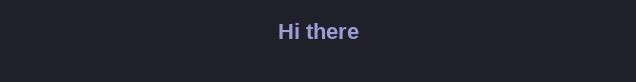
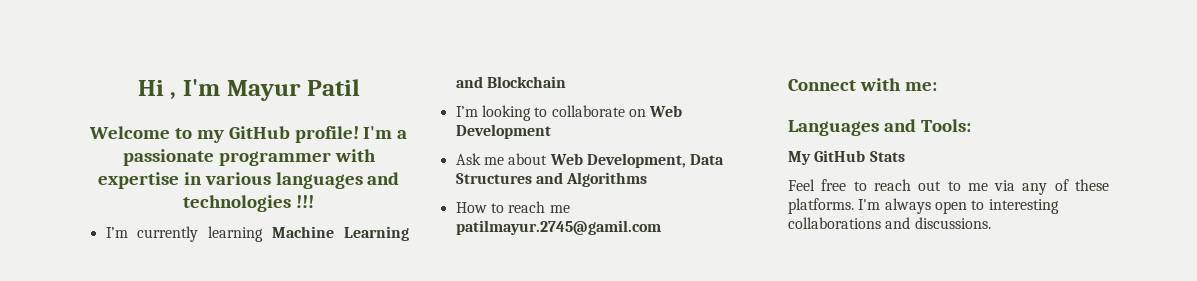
[305,23,359,39] there -> [170,79,360,101] [88,126,408,143] [122,149,376,166] [97,172,400,189] [183,195,314,212] [105,226,409,242] [455,76,566,88] [455,105,683,121] [455,124,551,139] [455,153,725,168] [455,172,648,187] [455,201,570,213] [455,220,661,235] [788,78,937,91] [788,119,971,136] [788,150,905,165] [788,179,1109,195] [788,198,1059,214] [788,217,991,229] , I'm Mayur Patil // Welcome to my GitHub profile! I'm a passionate programmer with expertise in various languages and technologies !!! // I’m currently learning Machine Learning and Blockchain // I’m looking to collaborate on Web Development // Ask me about Web Development, Data Structures and Algorithms // How to reach me patilmayur.2745@gamil.com // Connect with me: // Languages and Tools: // My GitHub Stats // Feel free to reach out to me via any of these platforms. I'm always open to interesting collaborations and discussions.

